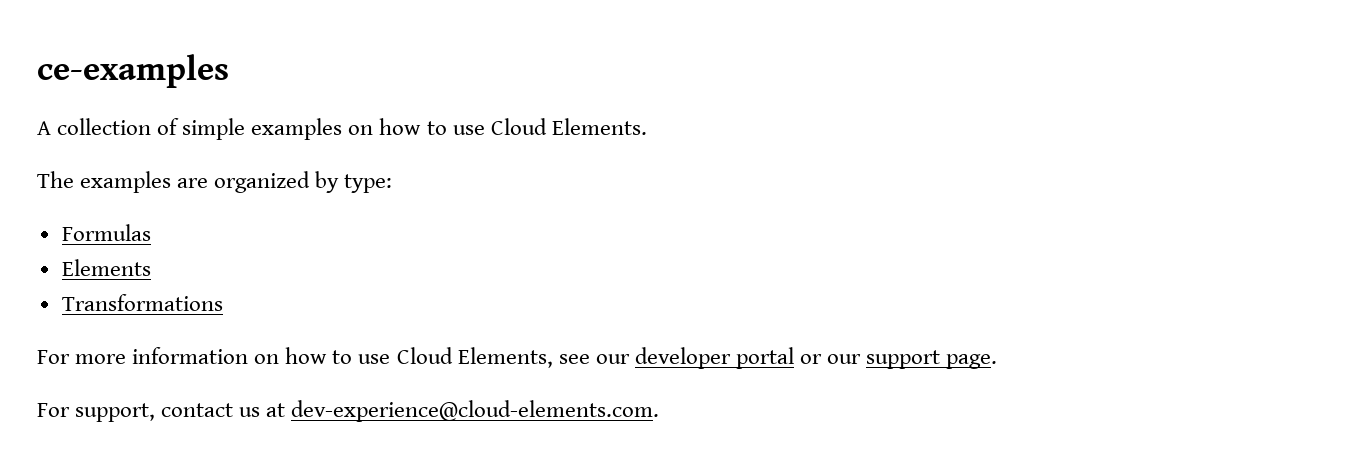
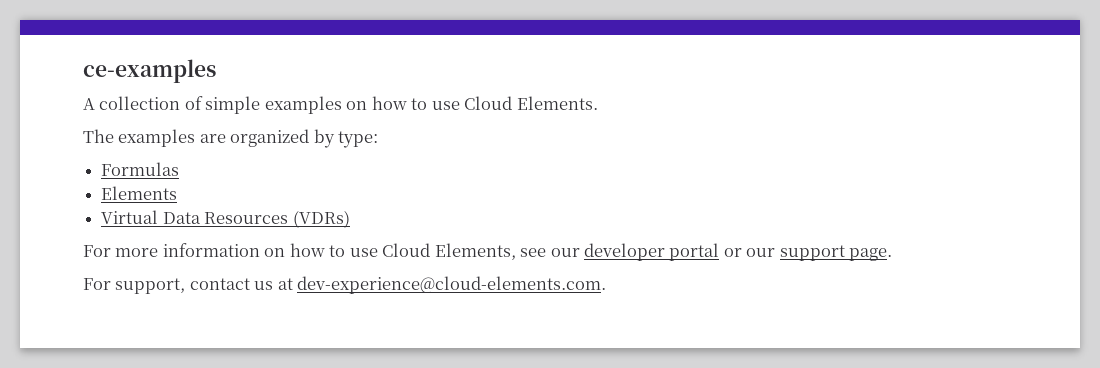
[61,294,223,311] Transformations -> [101,210,350,228] Virtual Data Resources (VDRs)

